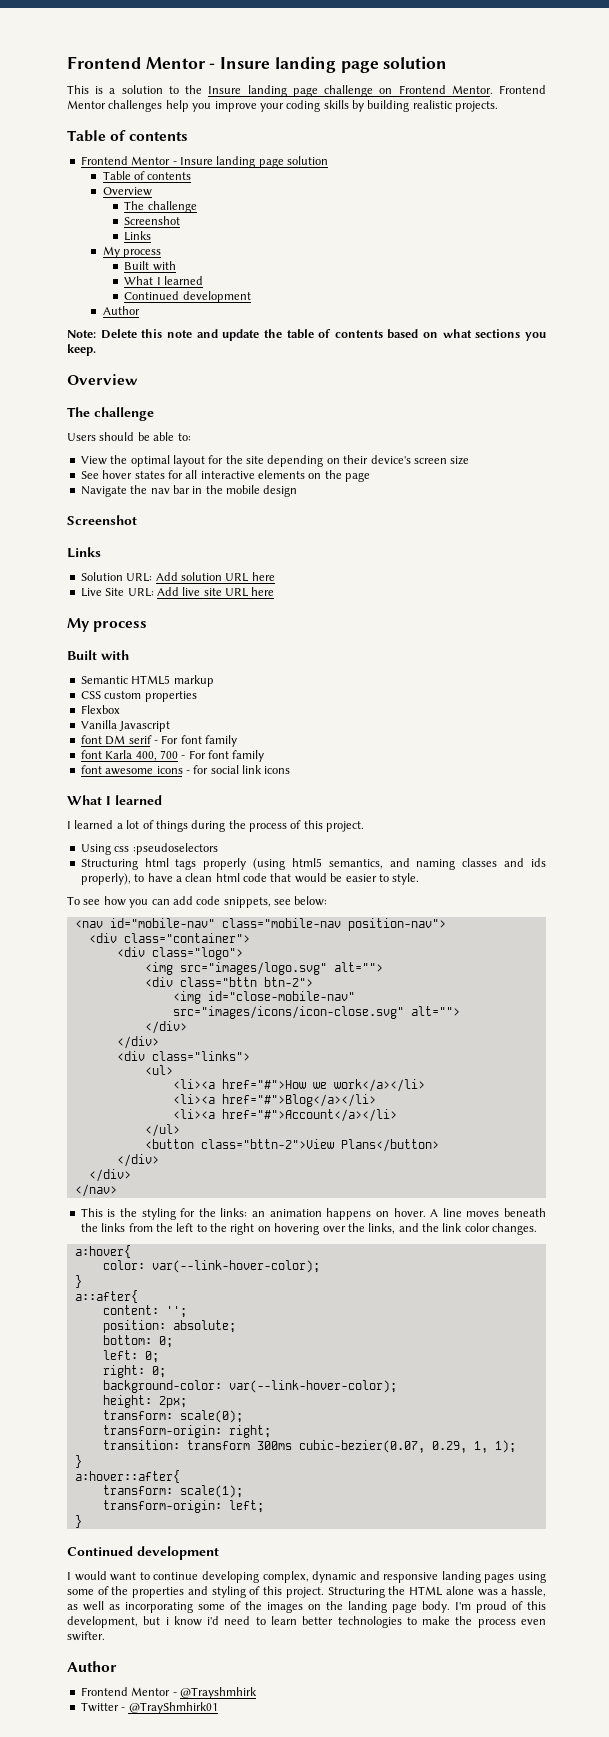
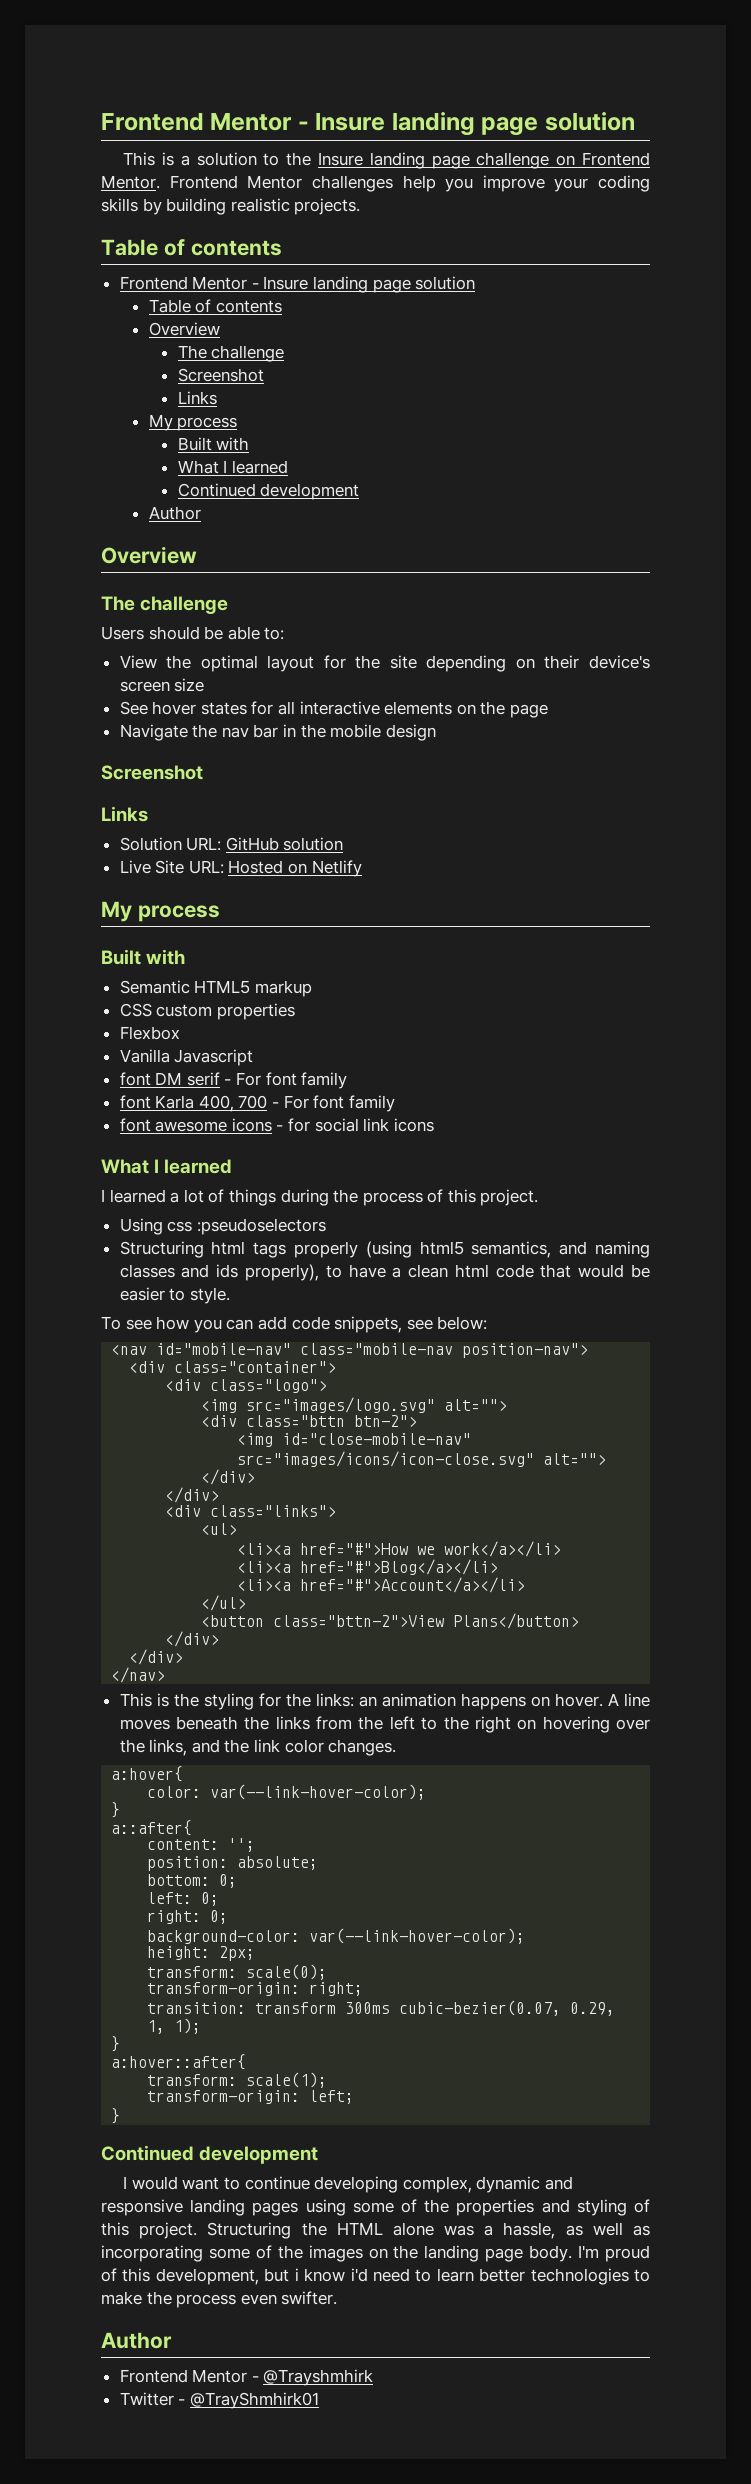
[67,329,547,341] [67,344,96,356] // Note: Delete this note and update the table of contents based on what sections you keep. -> (201, 513) none
[155,572,275,582] Add solution URL here -> [225,837,344,851] GitHub solution
[156,587,275,597] Add live site URL here -> [228,860,362,877] Hosted on Netlify

